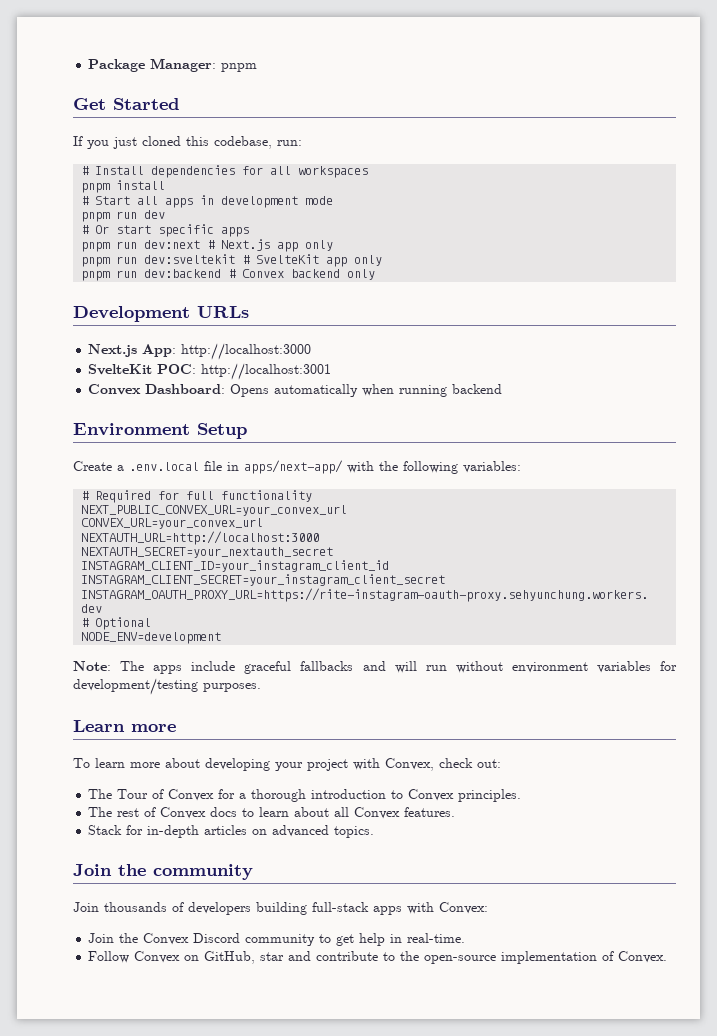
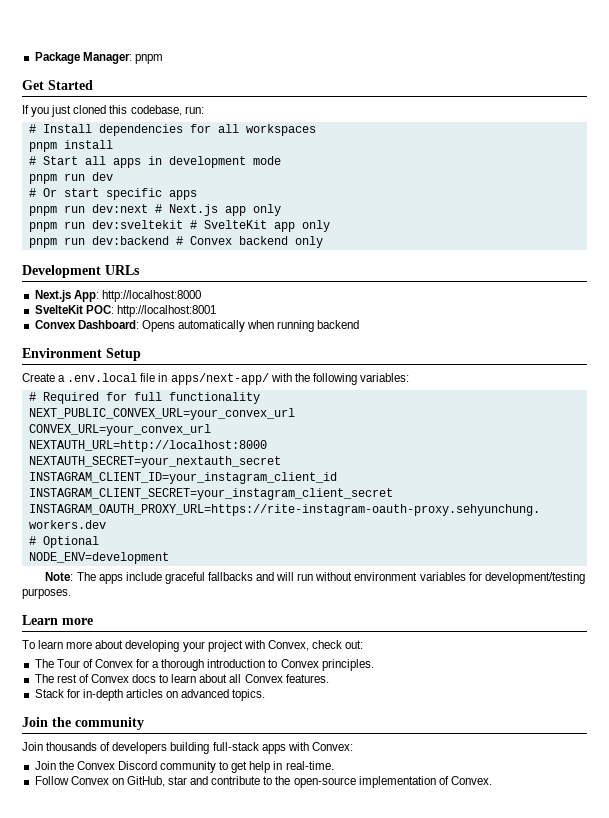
[181,343,312,360] http://localhost:3000 -> [101,290,201,302] http://localhost:8000
[201,363,332,380] http://localhost:3001 -> [116,305,216,317] http://localhost:8001
[81,531,320,545] NEXTAUTH_URL=http://localhost:3000 -> [28,440,267,452] NEXTAUTH_URL=http://localhost:8000

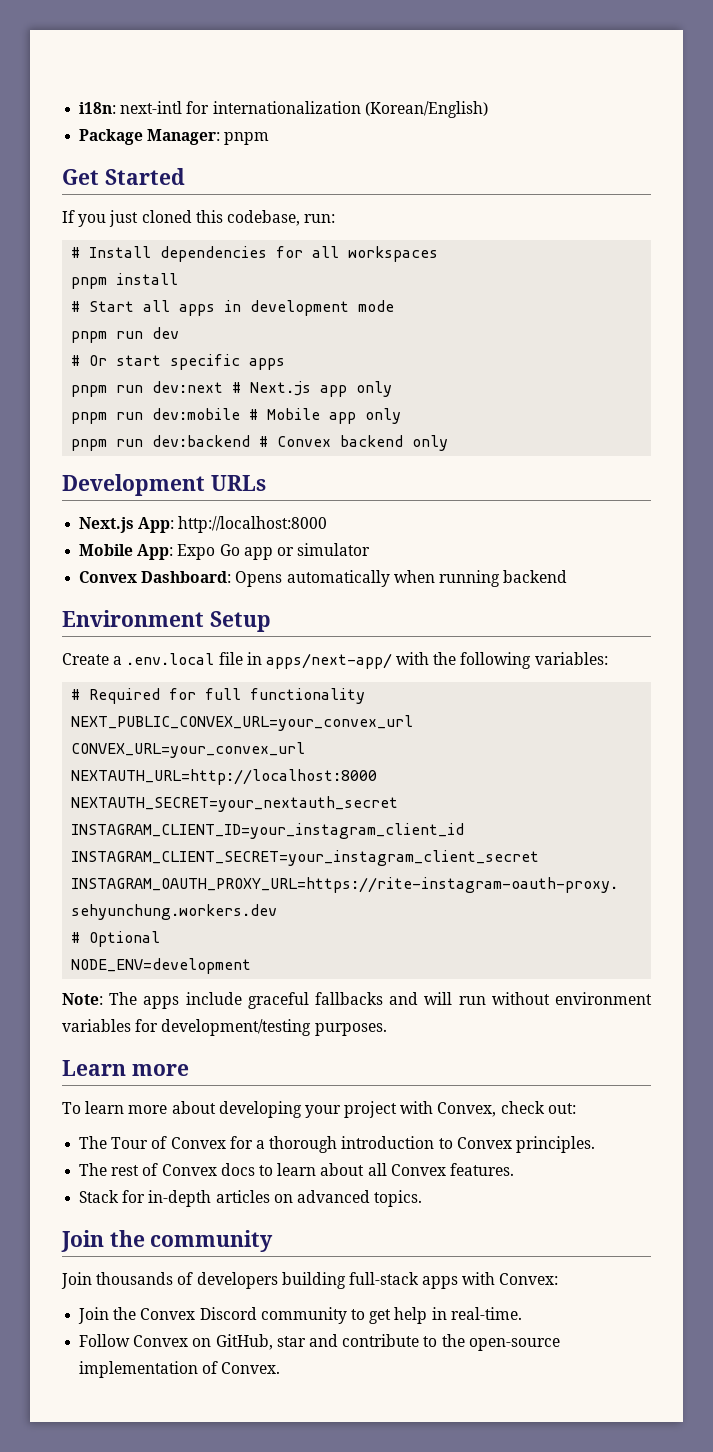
(34, 58) none -> [79,101,488,118] i18n: next-intl for internationalization (Korean/English) //
[91,220,267,229] dev:sveltekit # SvelteKit -> [152,408,321,420] dev:mobile # Mobile
[34,305,216,317] SvelteKit POC: http://localhost:8001 -> [79,543,371,560] Mobile App: Expo Go app or simulator

